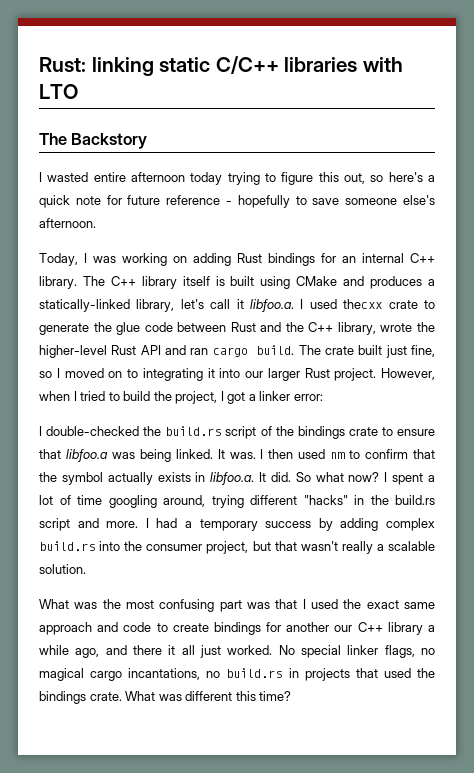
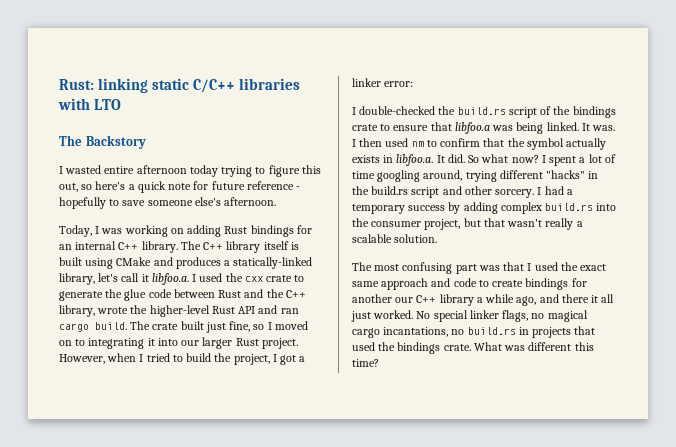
[343,299,383,309] thecxx -> [225,273,263,282] the cxx
[106,521,139,528] more. -> [464,186,535,198] other sorcery.
[39,599,121,609] What was the -> [352,262,372,271] The

